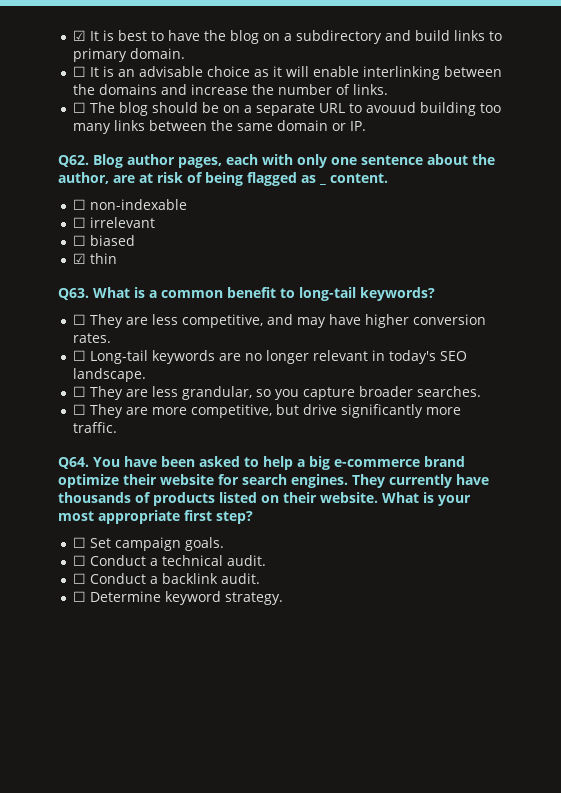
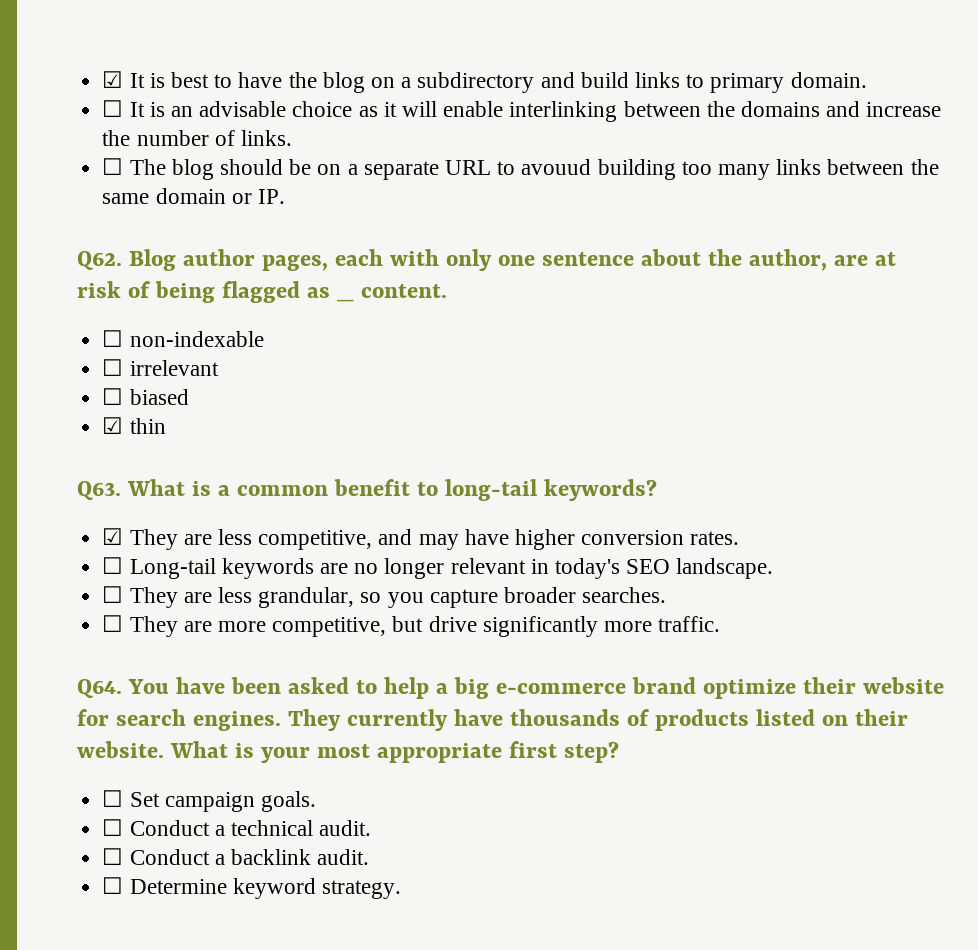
[73,314,87,325] ☐ -> [102,528,124,545] ☑

